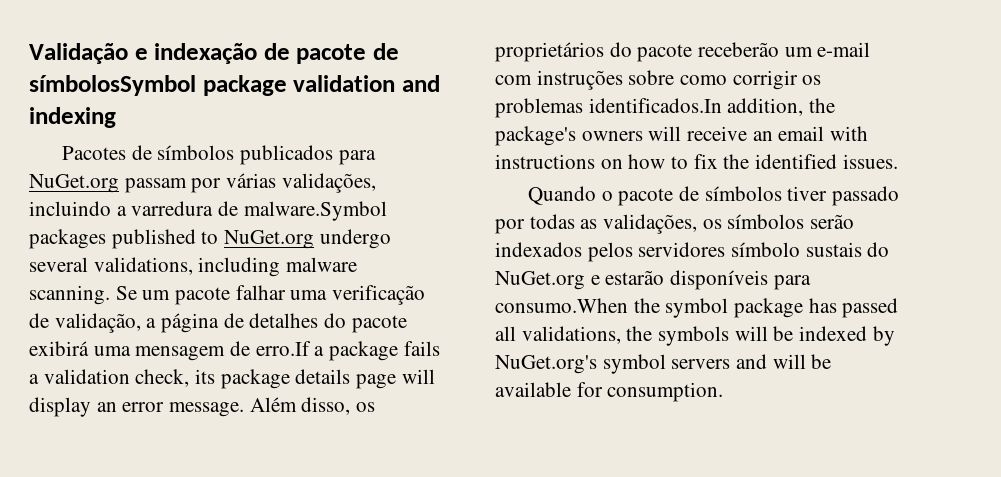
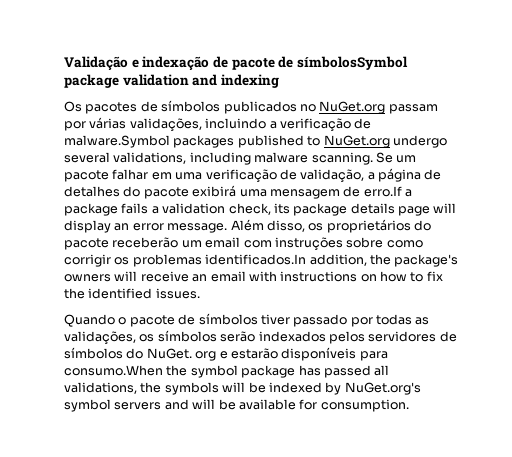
[61,146,126,160] Pacotes -> [64,101,138,114] Os pacotes
[338,150,376,165] para -> [299,104,316,112] no
[131,201,214,216] varredura -> [279,118,351,132] verificação
(286, 292) none -> [151,172,172,180] em
[817,42,871,57] e-mail -> [205,237,241,248] email
[731,242,890,257] [495,271,585,290] símbolo sustais do NuGet.org -> [439,331,457,342] [64,347,217,361] de símbolos do NuGet. org

